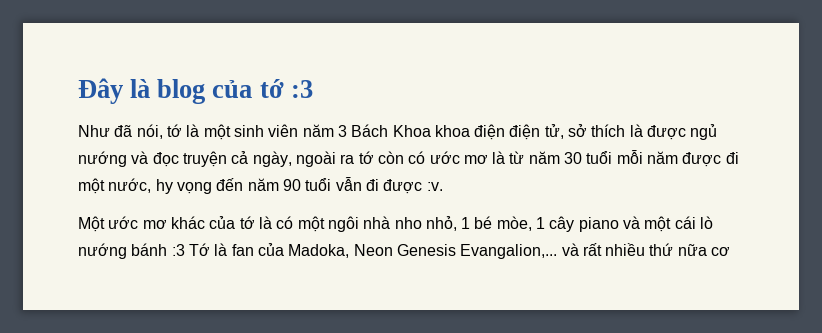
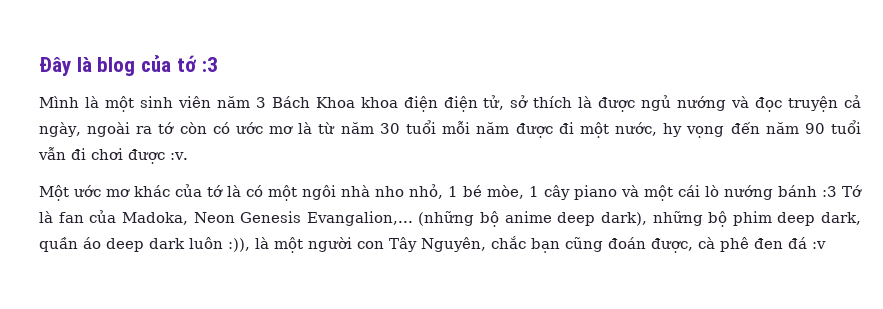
[78,124,182,139] Như đã nói, tớ -> [39,96,79,108] Mình
(379, 185) none -> [91,148,123,160] chơi
[561,243,731,256] và rất nhiều thứ nữa cơ -> [418,211,861,227] [39,236,826,253] (những bộ anime deep dark), những bộ phim deep dark, quần áo deep dark luôn :)), là một người con Tây Nguyên, chắc bạn cũng đoán được, cà phê đen đá :v

